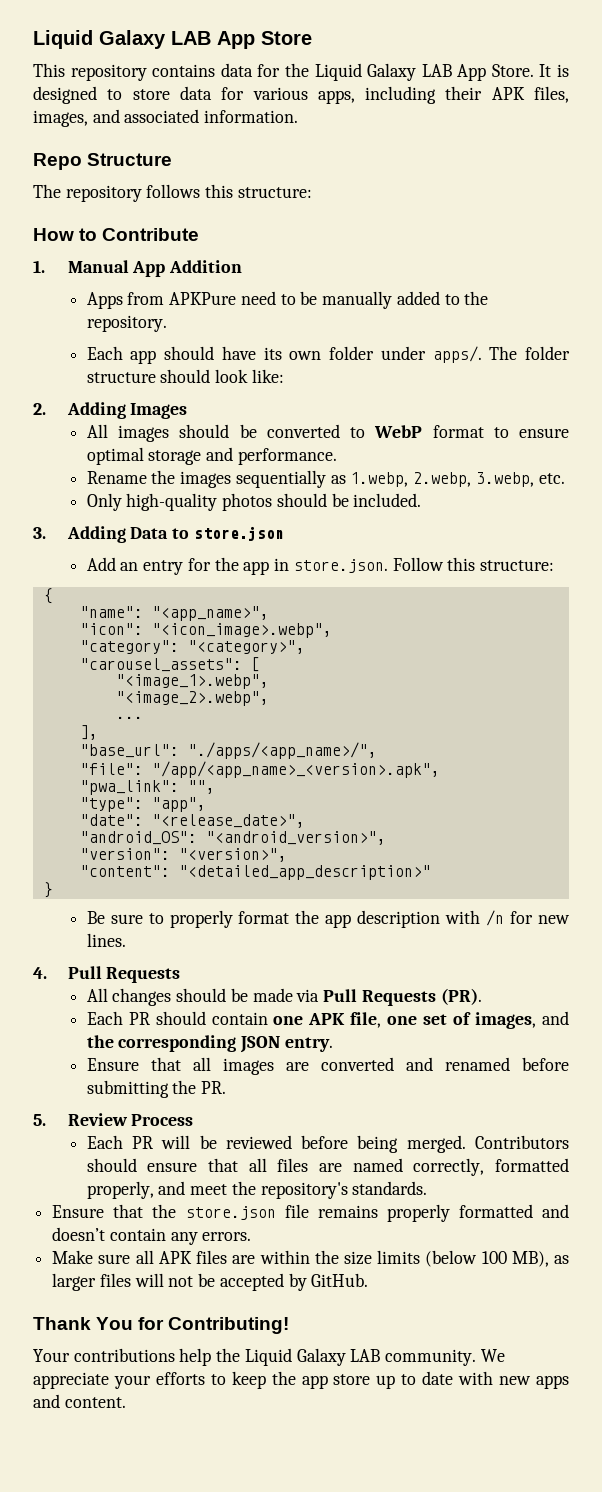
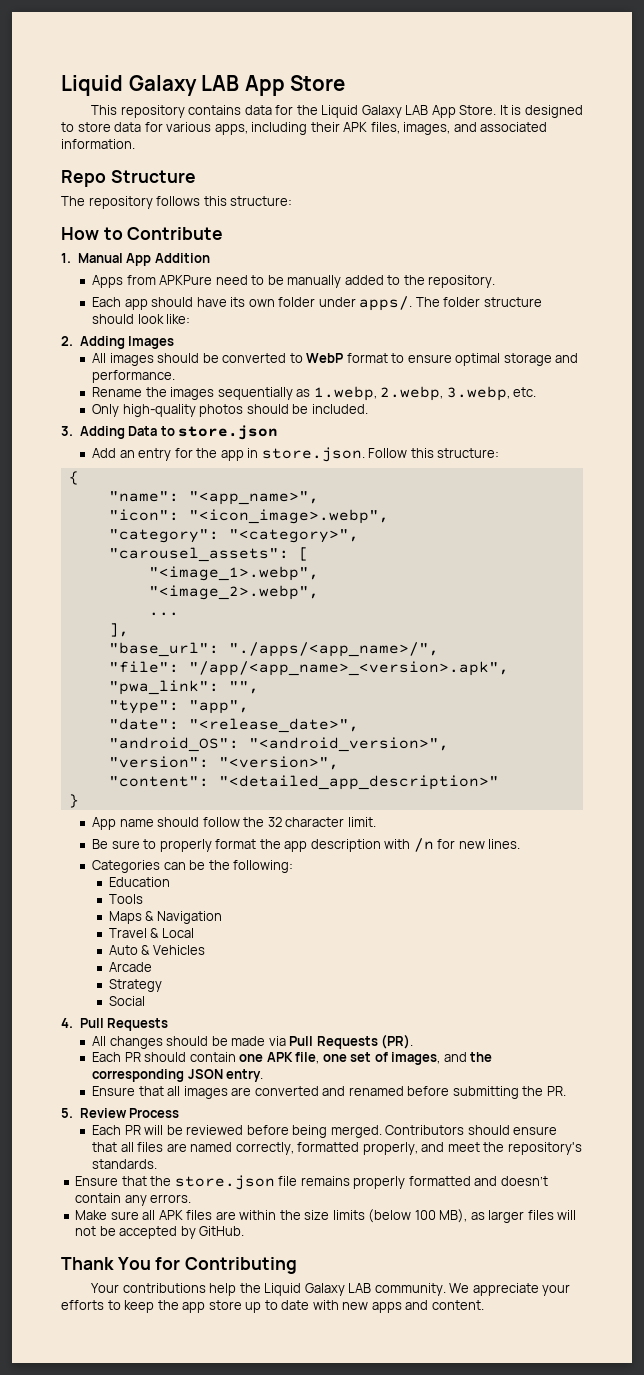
(53, 890) none -> [92,817,376,830] // App name should follow the 32 character limit.
(126, 940) none -> [92,860,294,873] [108,877,170,887] [108,894,143,904] [108,911,222,924] [108,928,194,938] [108,945,205,955] [108,962,152,972] [108,979,162,992] [108,996,145,1006] // Categories can be the following: // Education // Tools // Maps & Navigation // Travel & Local // Auto & Vehicles // Arcade // Strategy // Social
[168,1317,290,1334] Contributing! -> [185,1257,298,1274] Contributing

